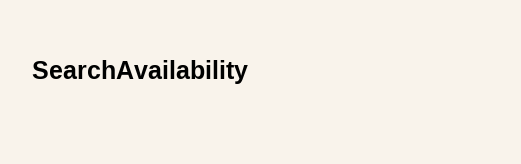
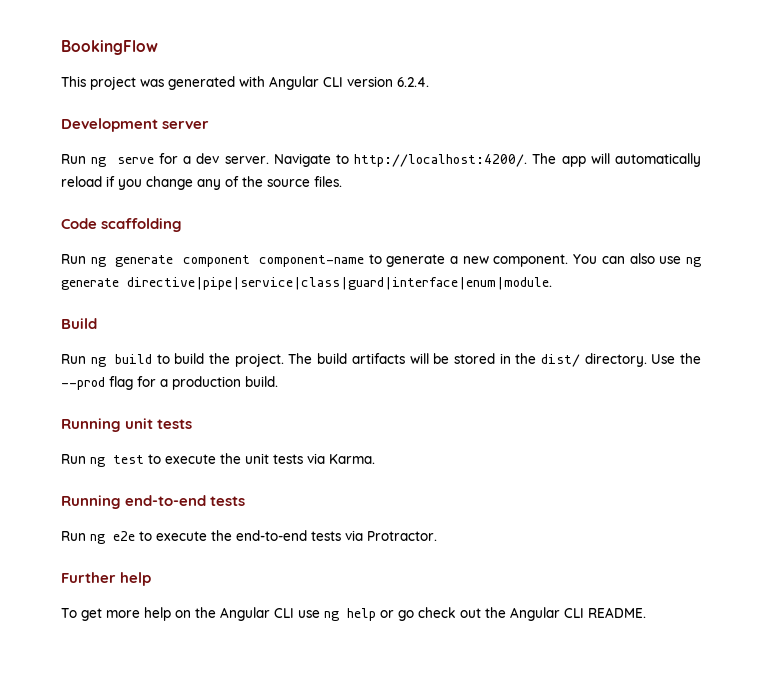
[32,60,248,84] SearchAvailability -> [61,40,158,55] [61,76,429,90] [61,118,210,132] [61,153,701,167] [61,176,342,190] [61,218,183,232] [61,253,702,267] [61,277,552,290] [61,318,97,329] [61,353,701,367] [61,376,278,390] [61,418,193,432] [61,453,375,467] [61,495,246,509] [61,530,437,544] [61,572,152,586] [61,607,646,621] BookingFlow // This project was generated with Angular CLI version 6.2.4. // Development server // Run ng serve for a dev server. Navigate to http://localhost:4200/. The app will automatically reload if you change any of the source files. // Code scaffolding // Run ng generate component component-name to generate a new component. You can also use ng generate directive|pipe|service|class|guard|interface|enum|module. // Build // Run ng build to build the project. The build artifacts will be stored in the dist/ directory. Use the --prod flag for a production build. // Running unit tests // Run ng test to execute the unit tests via Karma. // Running end-to-end tests // Run ng e2e to execute the end-to-end tests via Protractor. // Further help // To get more help on the Angular CLI use ng help or go check out the Angular CLI README.

